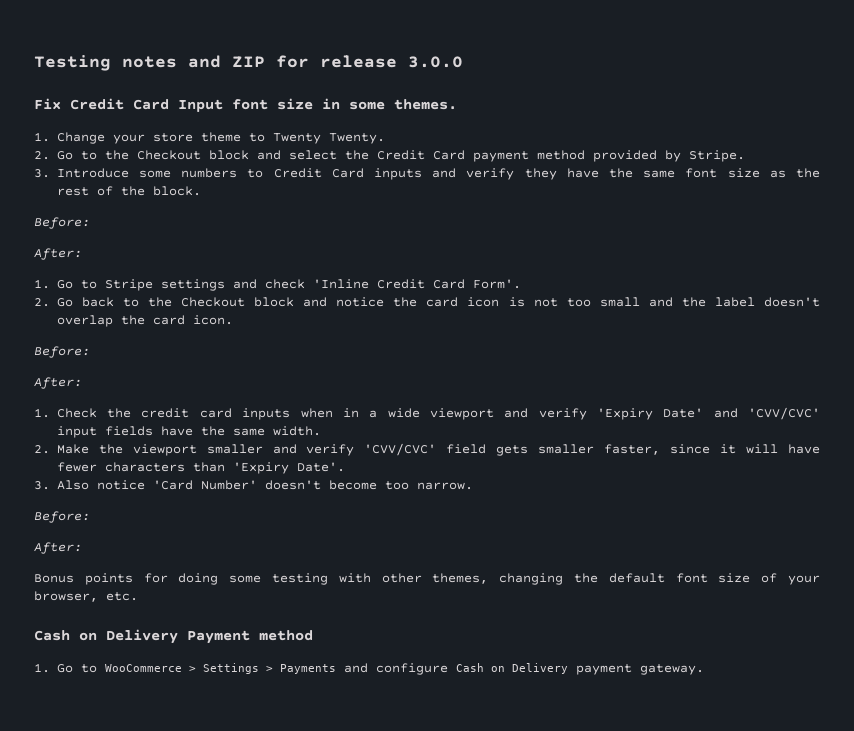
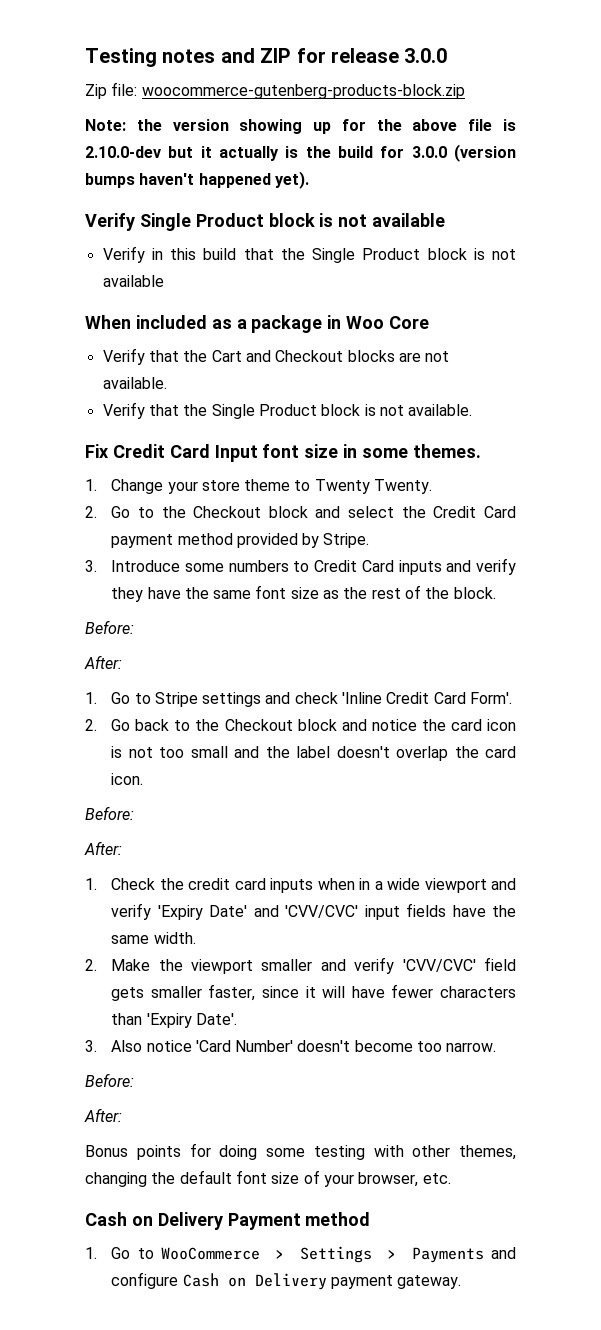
(463, 62) none -> [85,82,465,99] [85,119,516,134] [85,144,516,162] [85,171,309,189] [85,213,446,231] [102,246,516,263] [102,275,164,287] [85,315,430,333] [102,348,450,365] [102,377,167,389] [102,402,473,419] // Zip file: woocommerce-gutenberg-products-block.zip // Note: the version showing up for the above file is 2.10.0-dev but it actually is the build for 3.0.0 (version bumps haven't happened yet). // Verify Single Product block is not available // Verify in this build that the Single Product block is not available // When included as a package in Woo Core // Verify that the Cart and Checkout blocks are not available. // Verify that the Single Product block is not available.

